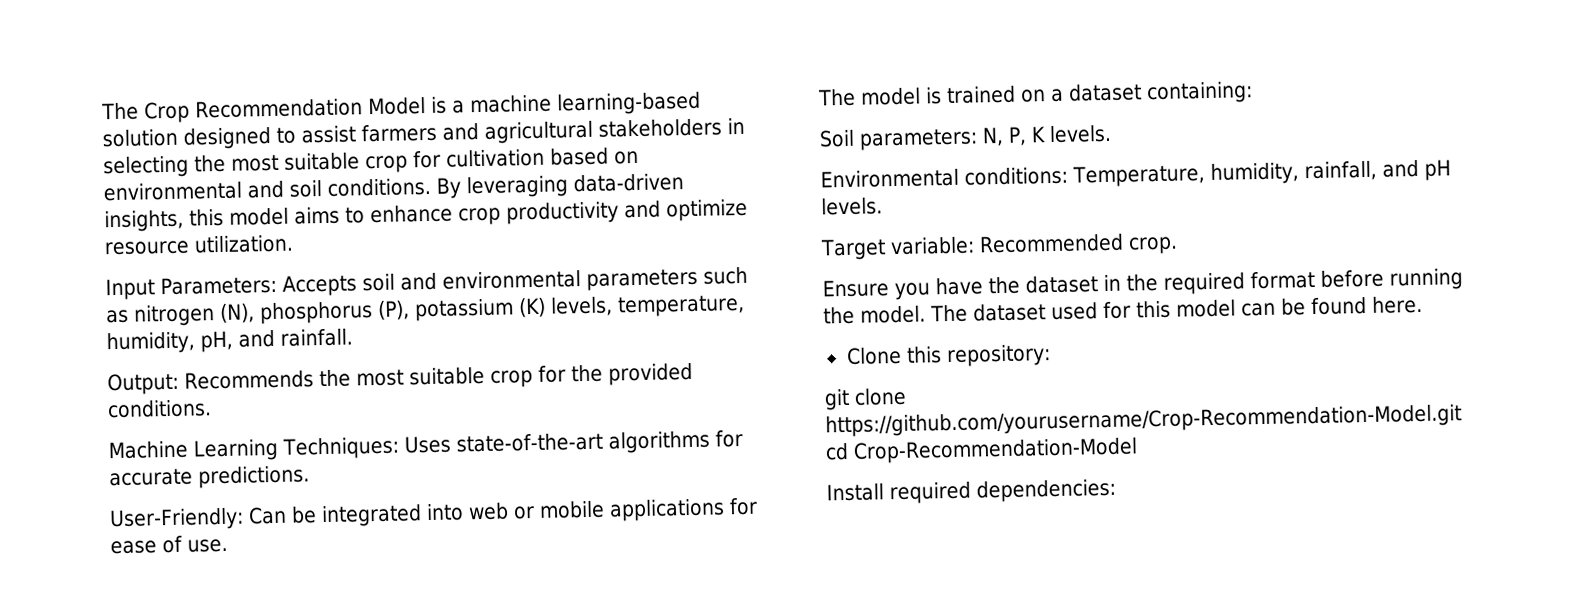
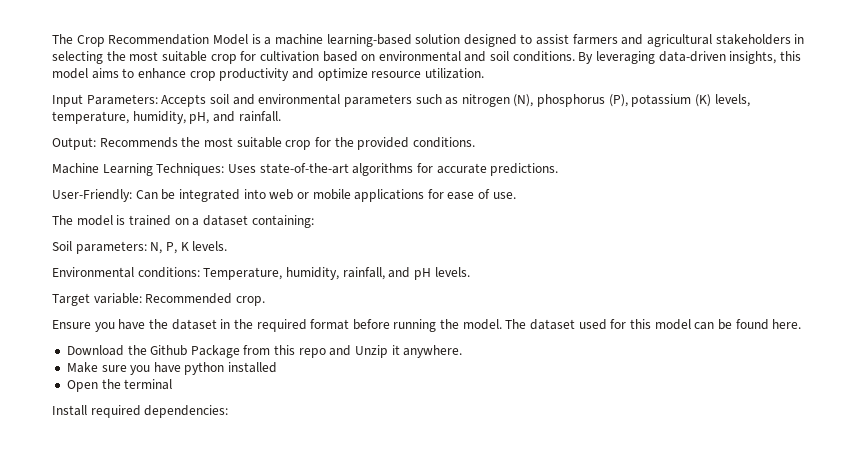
[845,344,1051,368] [824,387,907,411] [825,404,1462,438] [825,437,1138,464] Clone this repository: // git clone https://github.com/yourusername/Crop-Recommendation-Model.git cd Crop-Recommendation-Model -> [66,345,463,358] [66,362,278,375] [66,379,173,392] Download the Github Package from this repo and Unzip it anywhere. // Make sure you have python installed // Open the terminal

